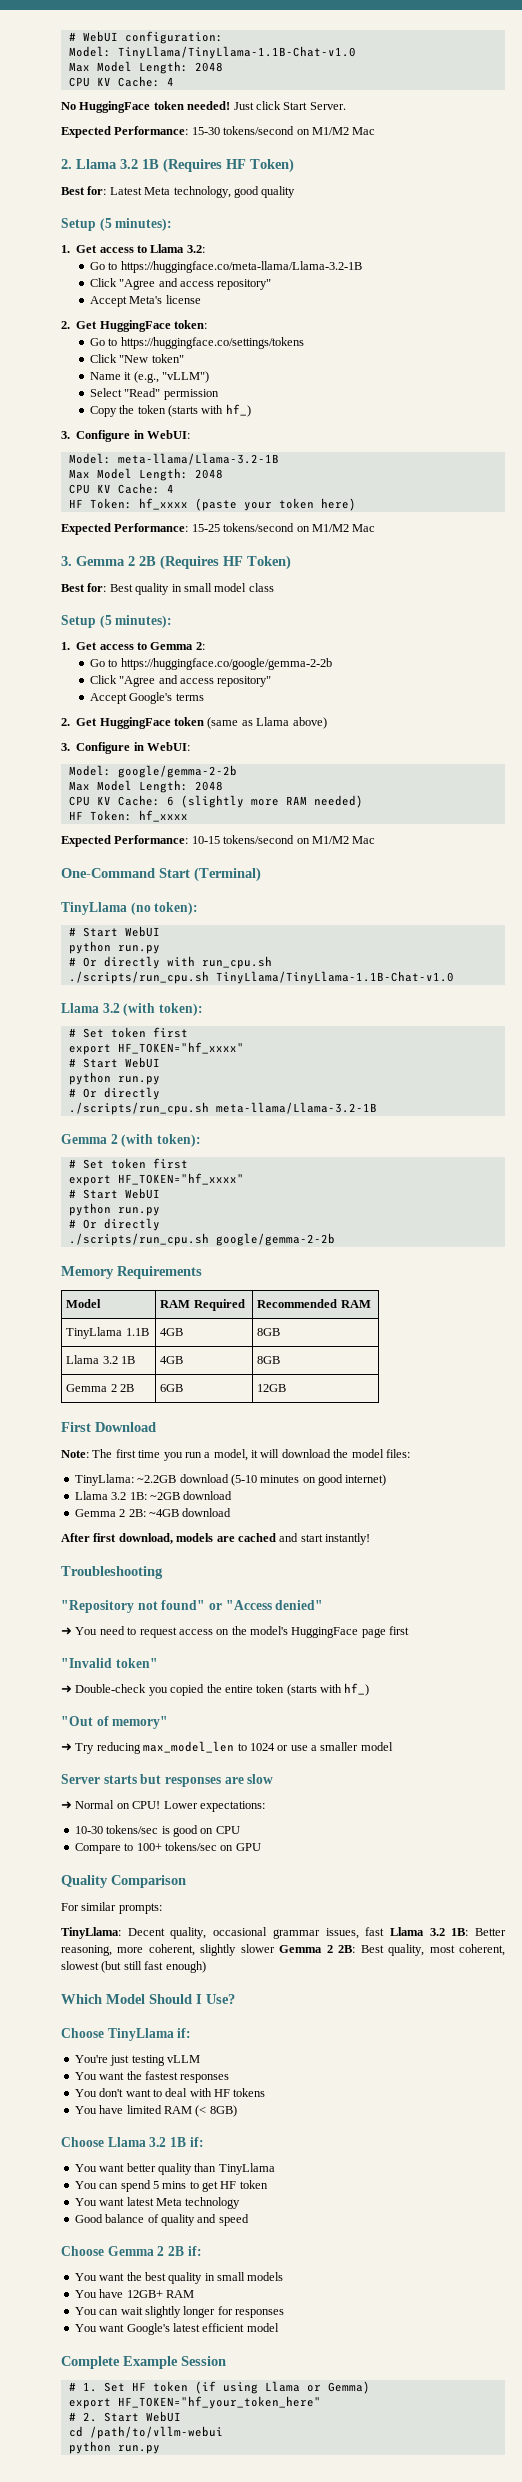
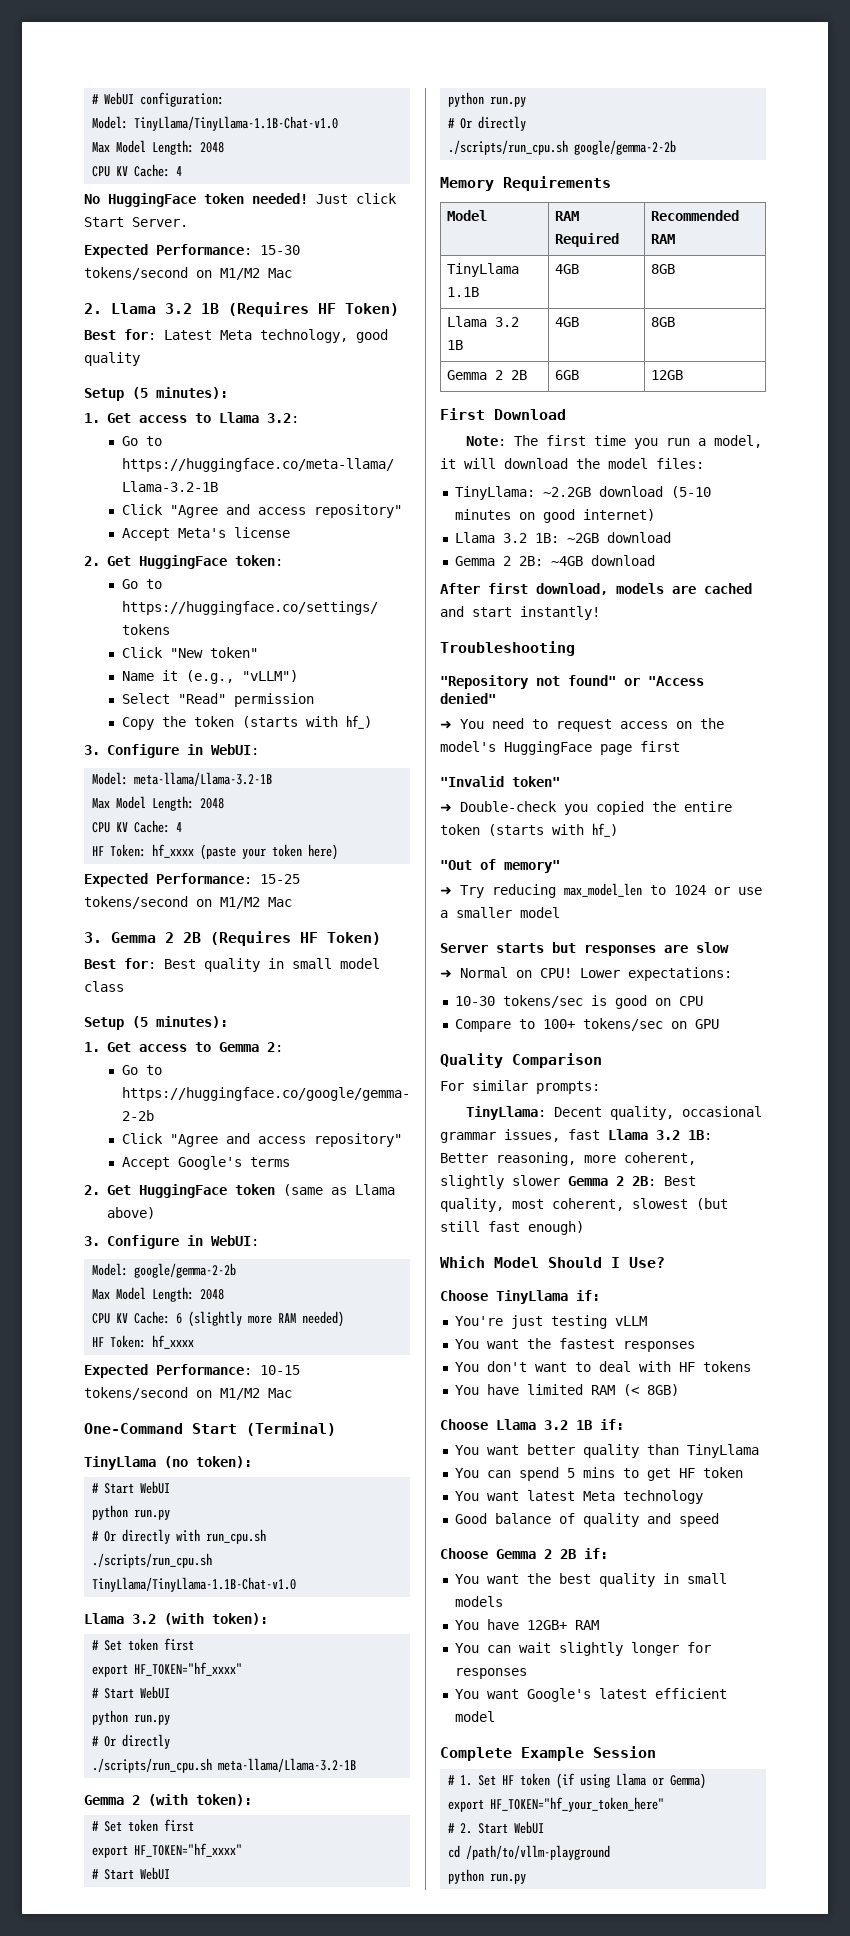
[89,2426,223,2439] /path/to/vllm-webui -> [466,1845,611,1860] /path/to/vllm-playground

